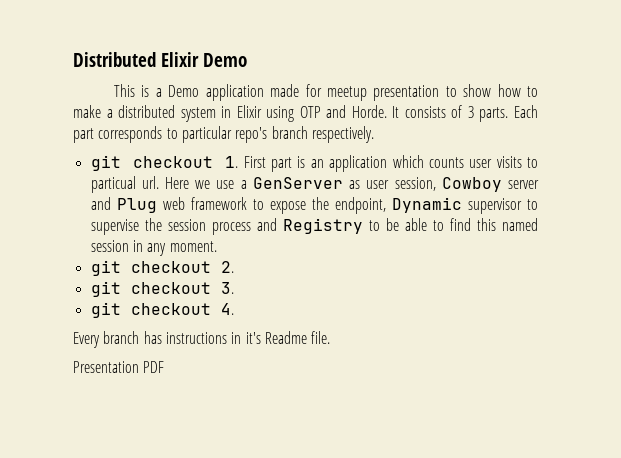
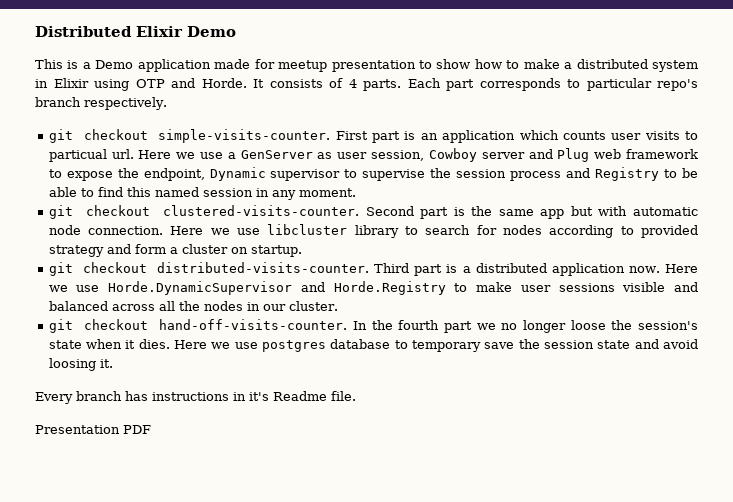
[467,106,474,118] 3 -> [348,79,357,88] 4
[225,156,239,168] 1. -> [158,129,331,143] simple-visits-counter.
[220,261,234,273] [90,281,234,297] [90,302,234,318] 2. // git checkout 3. // git checkout 4. -> [162,205,698,219] [48,224,699,238] [48,244,302,257] [48,262,698,276] [48,281,699,295] [48,301,338,311] [48,319,699,333] [48,339,698,352] [48,358,113,371] clustered-visits-counter. Second part is the same app but with automatic node connection. Here we use libcluster library to search for nodes according to provided strategy and form a cluster on startup. // git checkout distributed-visits-counter. Third part is a distributed application now. Here we use Horde.DynamicSupervisor and Horde.Registry to make user sessions visible and balanced across all the nodes in our cluster. // git checkout hand-off-visits-counter. In the fourth part we no longer loose the session's state when it dies. Here we use postgres database to temporary save the session state and avoid loosing it.

